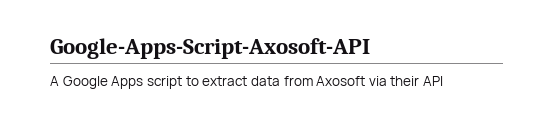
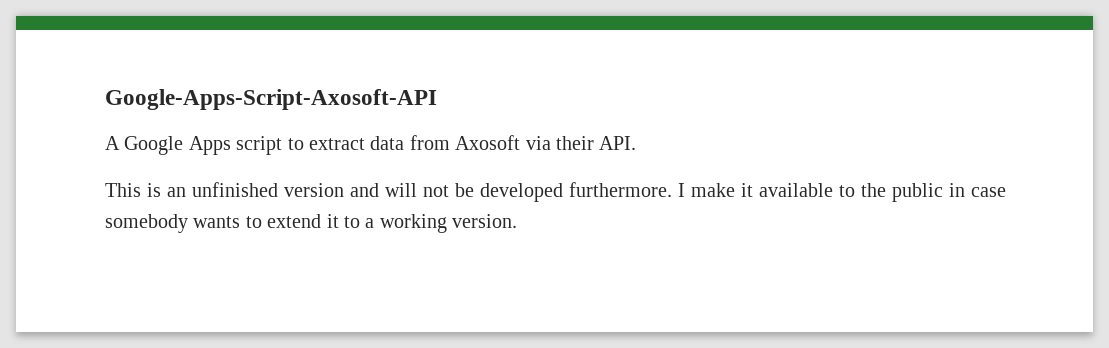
[423,76,444,86] API -> [599,136,637,150] [105,182,1006,202] [105,214,518,233] API. // This is an unfinished version and will not be developed furthermore. I make it available to the public in case somebody wants to extend it to a working version.

